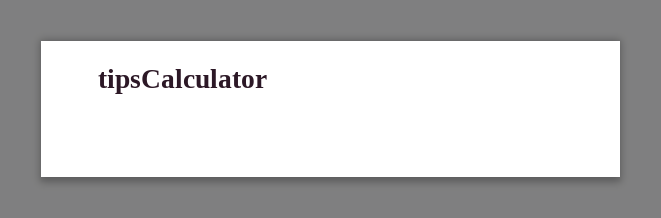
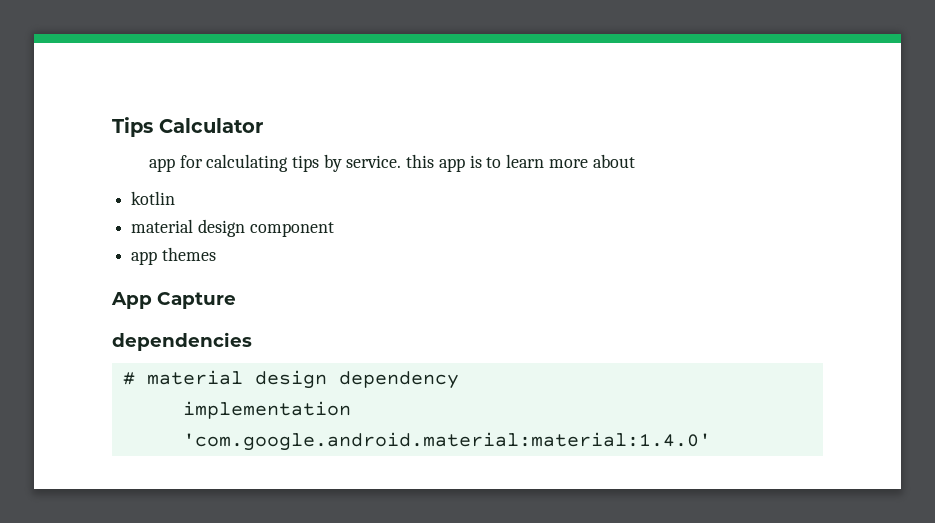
[98,69,267,94] tipsCalculator -> [112,117,263,137] [148,154,635,172] [131,191,176,205] [131,219,334,237] [131,247,216,265] [111,292,236,309] [112,332,252,351] [122,370,459,389] [182,401,351,419] [182,432,711,451] Tips Calculator // app for calculating tips by service. this app is to learn more about // kotlin // material design component // app themes // App Capture // dependencies // # material design dependency // implementation 'com.google.android.material:material:1.4.0'

